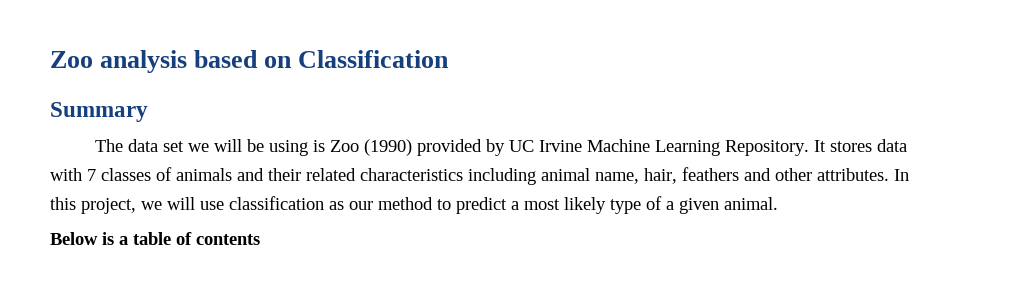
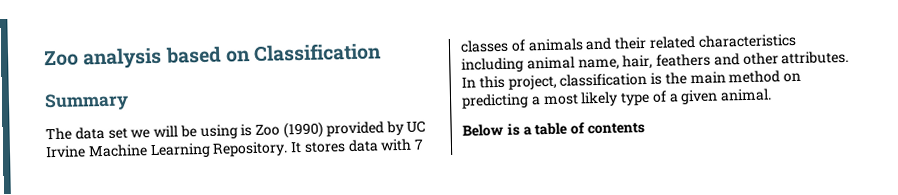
[141,196,507,214] we will use classification as our method to predict -> [559,70,802,87] [461,93,529,109] classification is the main method on predicting

